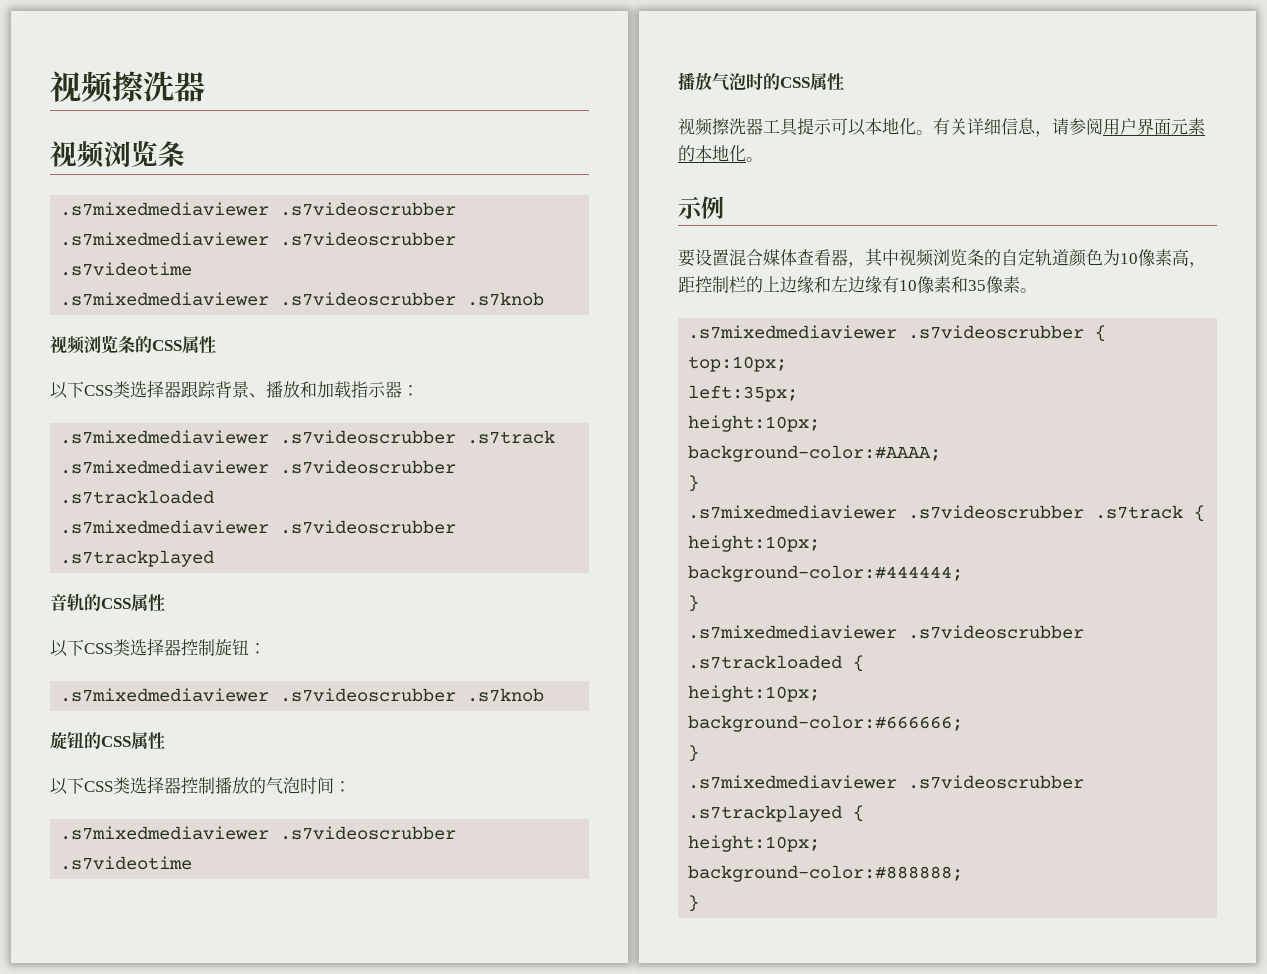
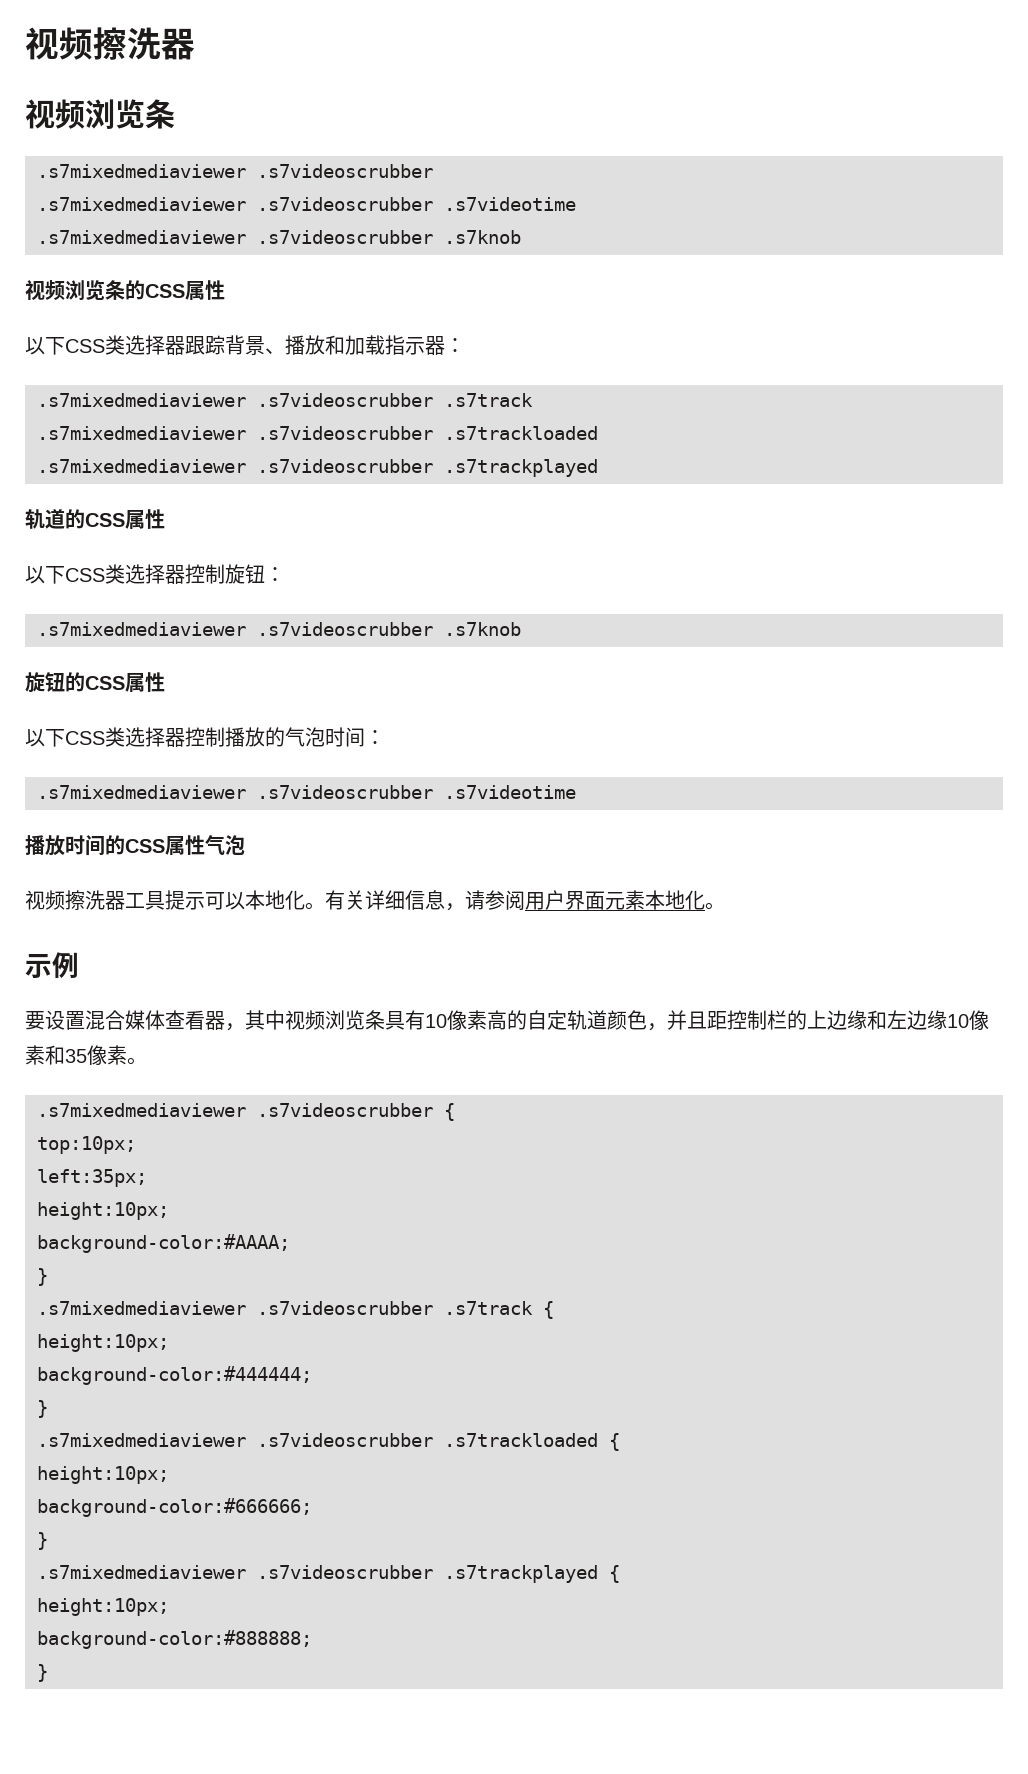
[50,593,84,611] 音轨 -> [25,509,65,529] 轨道
[712,72,844,91] 气泡时的CSS属性 -> [65,835,245,856] 时间的CSS属性气泡
[678,145,695,162] 的 -> (645, 900) none
[984,249,1206,268] 的自定轨道颜色为10像素高， -> [385,1010,707,1031] 具有10像素高的自定轨道颜色，并且
[882,276,899,293] 有 -> (947, 1020) none

